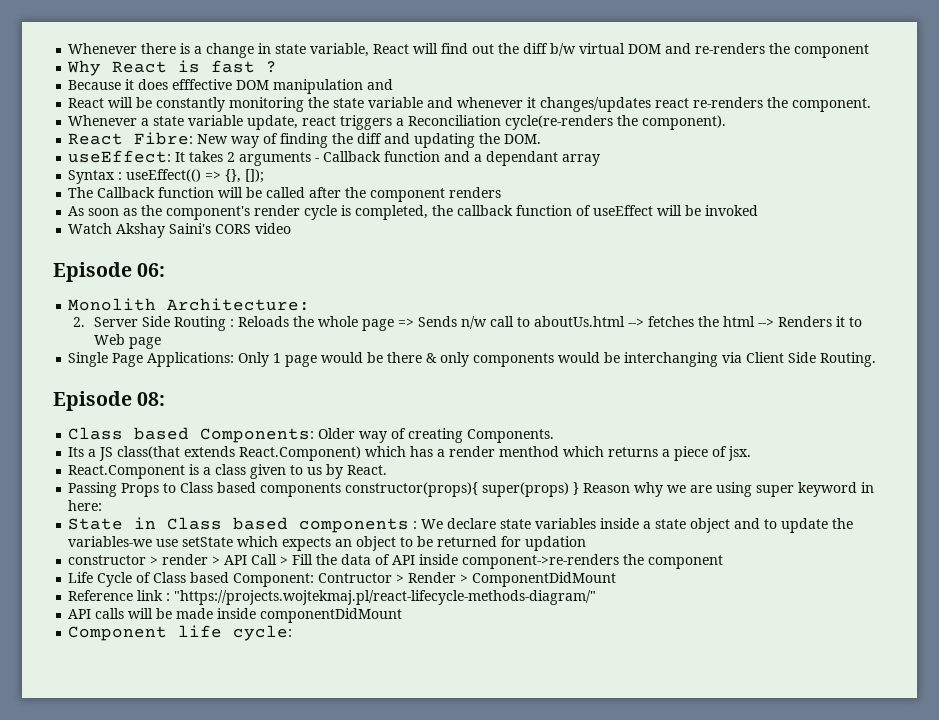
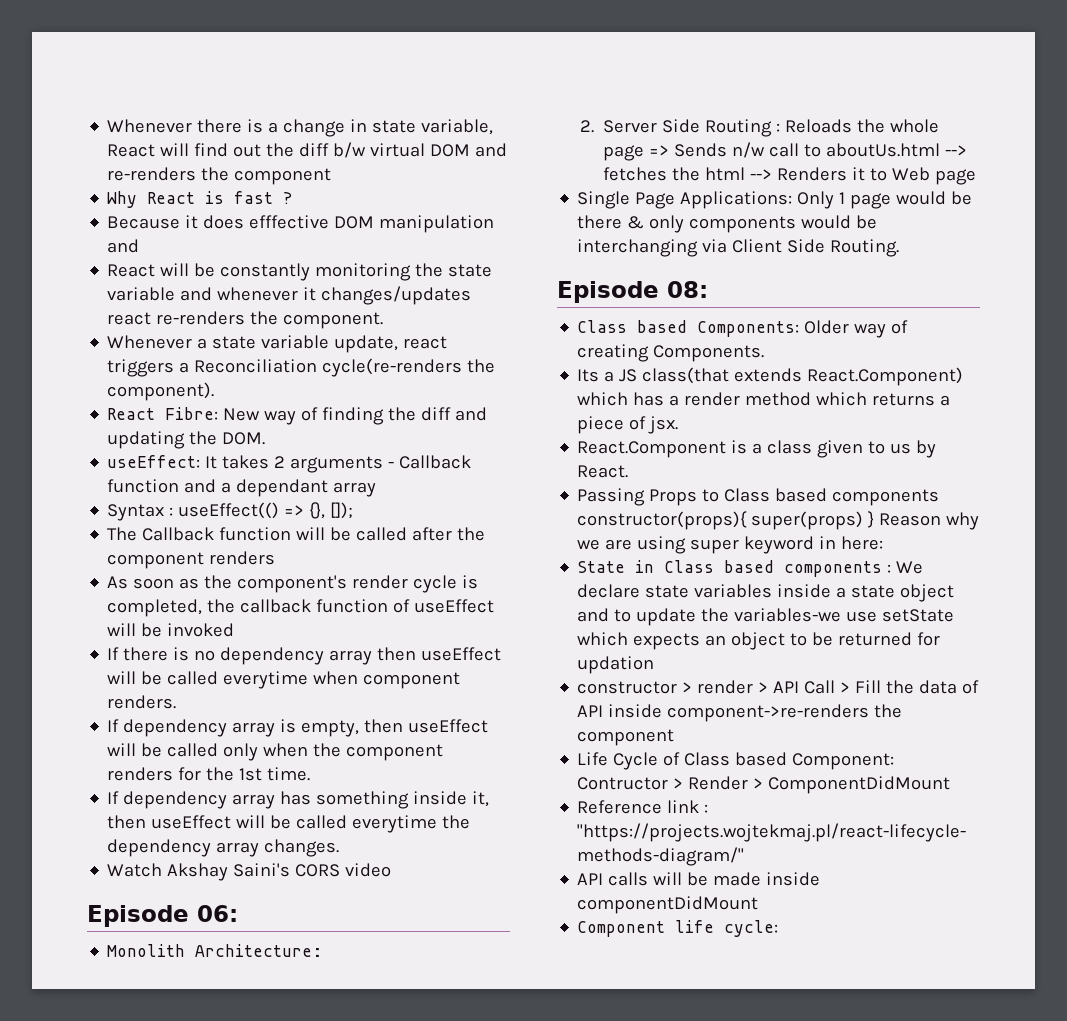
(759, 210) none -> [107,647,502,665] [107,671,461,689] [107,695,177,709] [107,719,489,737] [107,743,444,761] [107,767,311,781] [107,791,490,809] [107,815,471,833] [107,839,340,857] // If there is no dependency array then useEffect will be called everytime when component renders. // If dependency array is empty, then useEffect will be called only when the component renders for the 1st time. // If dependency array has something inside it, then useEffect will be called everytime the dependency array changes.
[499,446,560,457] menthod -> [745,392,812,406] method

